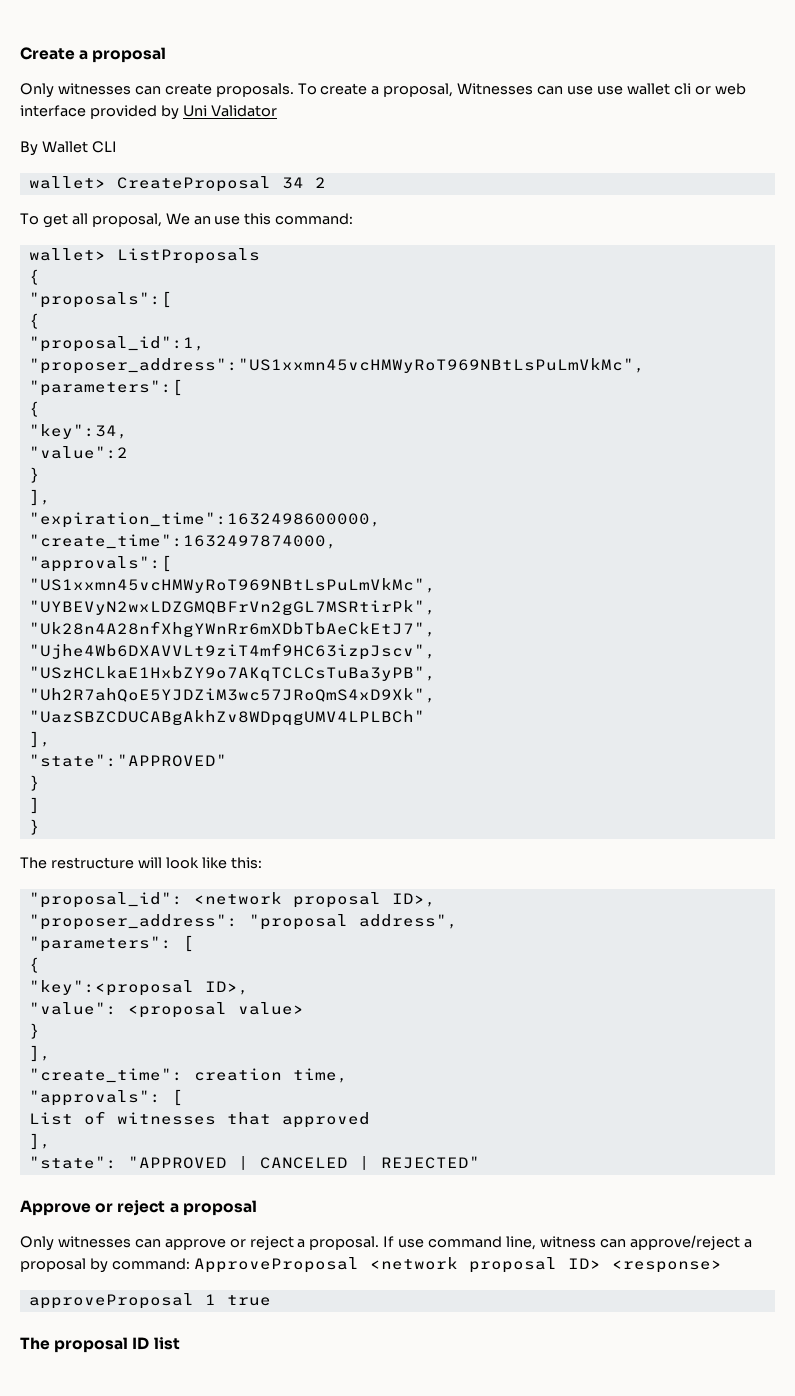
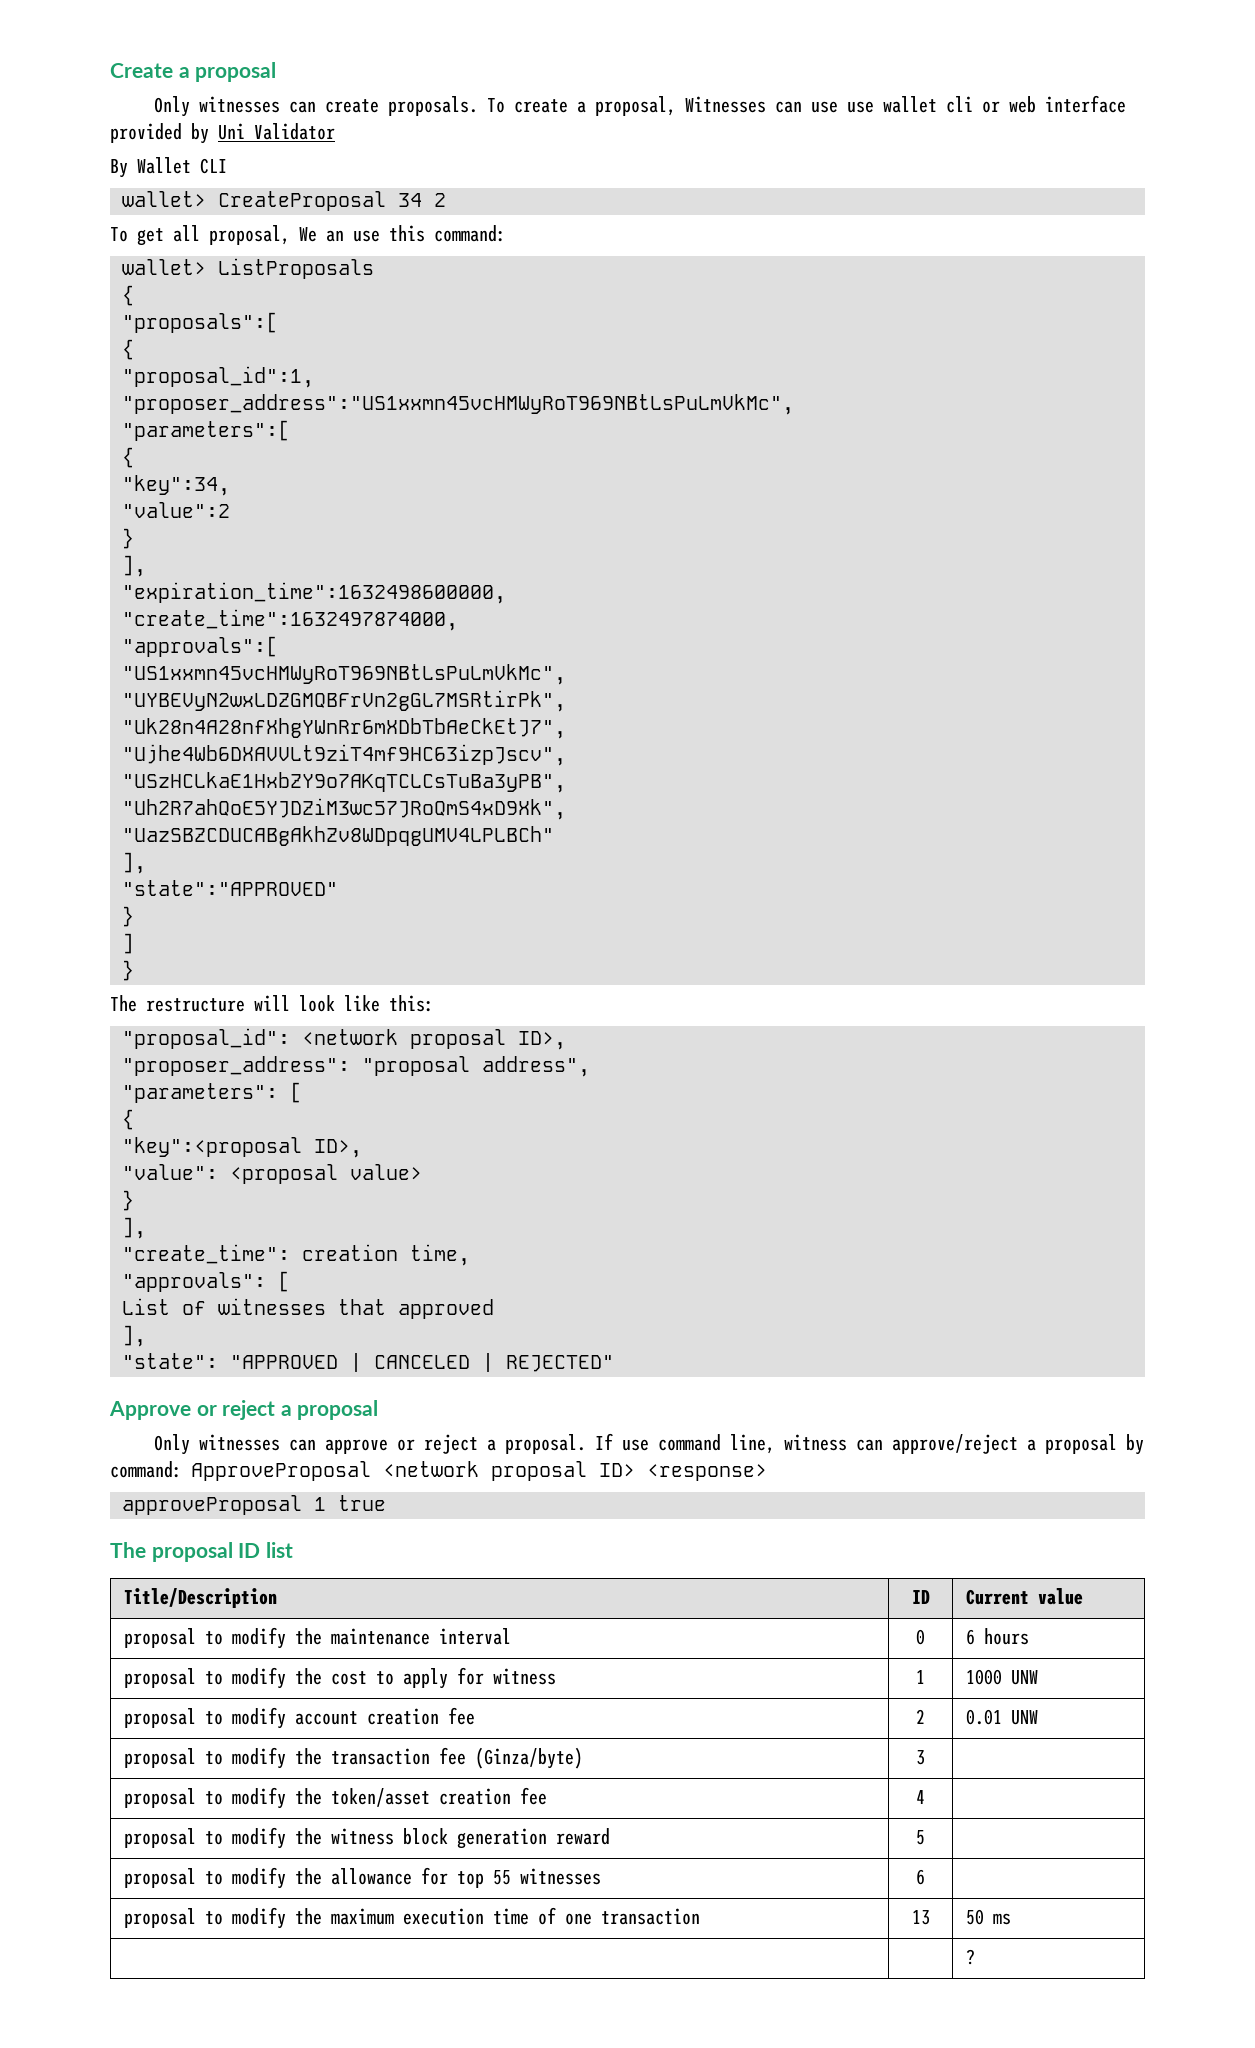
(180, 1343) none -> [124,1588,278,1608] [911,1590,930,1604] [966,1588,1084,1605] [124,1627,512,1649] [916,1629,925,1645] [966,1628,1030,1645] [124,1667,557,1689] [916,1670,925,1684] [966,1669,1039,1685] [124,1707,476,1729] [916,1709,925,1724] [966,1709,1039,1725] [124,1747,584,1769] [916,1750,925,1765] [124,1787,548,1809] [916,1790,925,1804] [124,1827,611,1849] [916,1830,925,1845] [124,1867,602,1889] [916,1869,925,1885] [124,1907,701,1929] [911,1910,930,1925] [966,1909,1012,1925] [966,1949,976,1965] // Title/Description | ID | Current value // proposal to modify the maintenance interval | 0 | 6 hours // proposal to modify the cost to apply for witness | 1 | 1000 UNW // proposal to modify account creation fee | 2 | 0.01 UNW // proposal to modify the transaction fee (Ginza/byte) | 3 | // proposal to modify the token/asset creation fee | 4 | // proposal to modify the witness block generation reward | 5 | // proposal to modify the allowance for top 55 witnesses | 6 | // proposal to modify the maximum execution time of one transaction | 13 | 50 ms // | | ?

